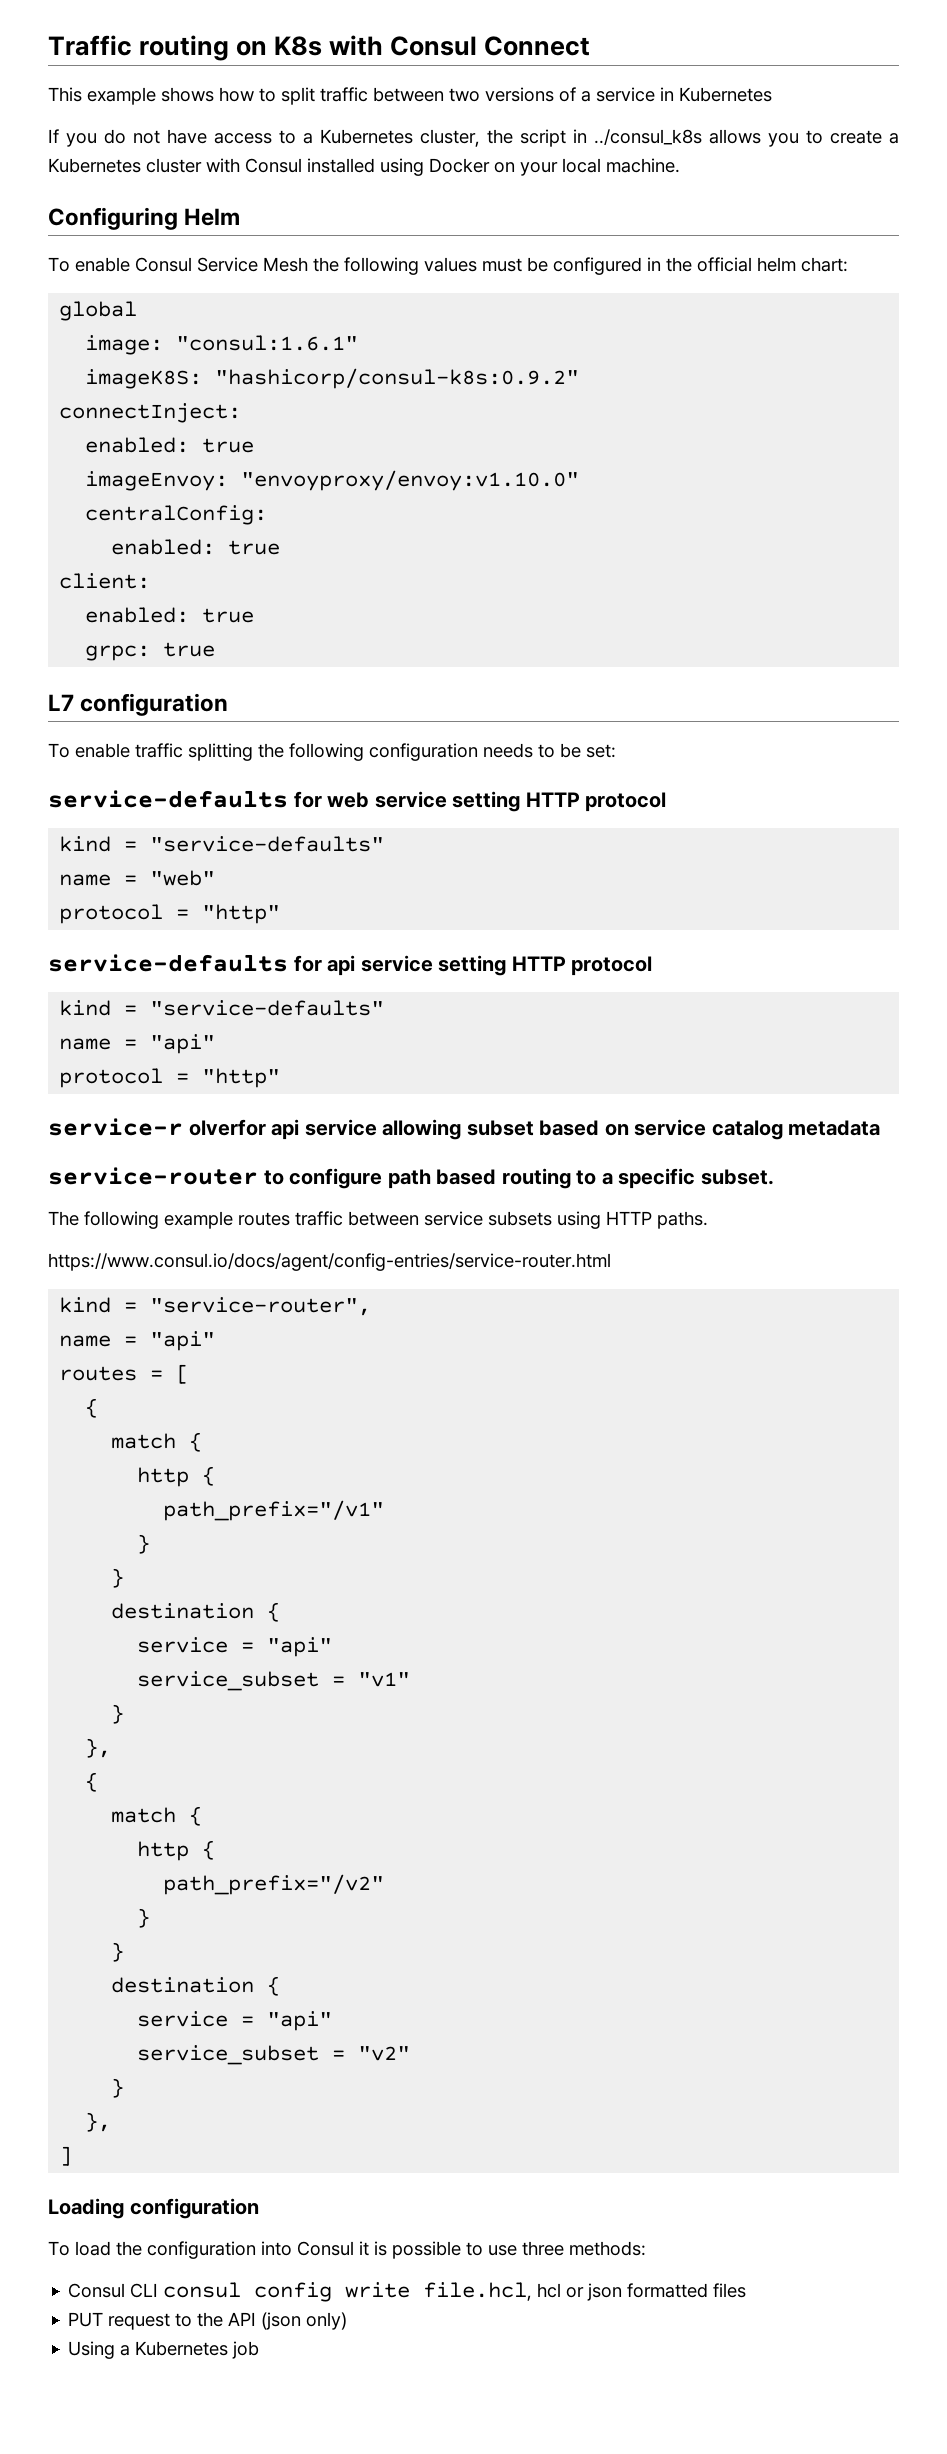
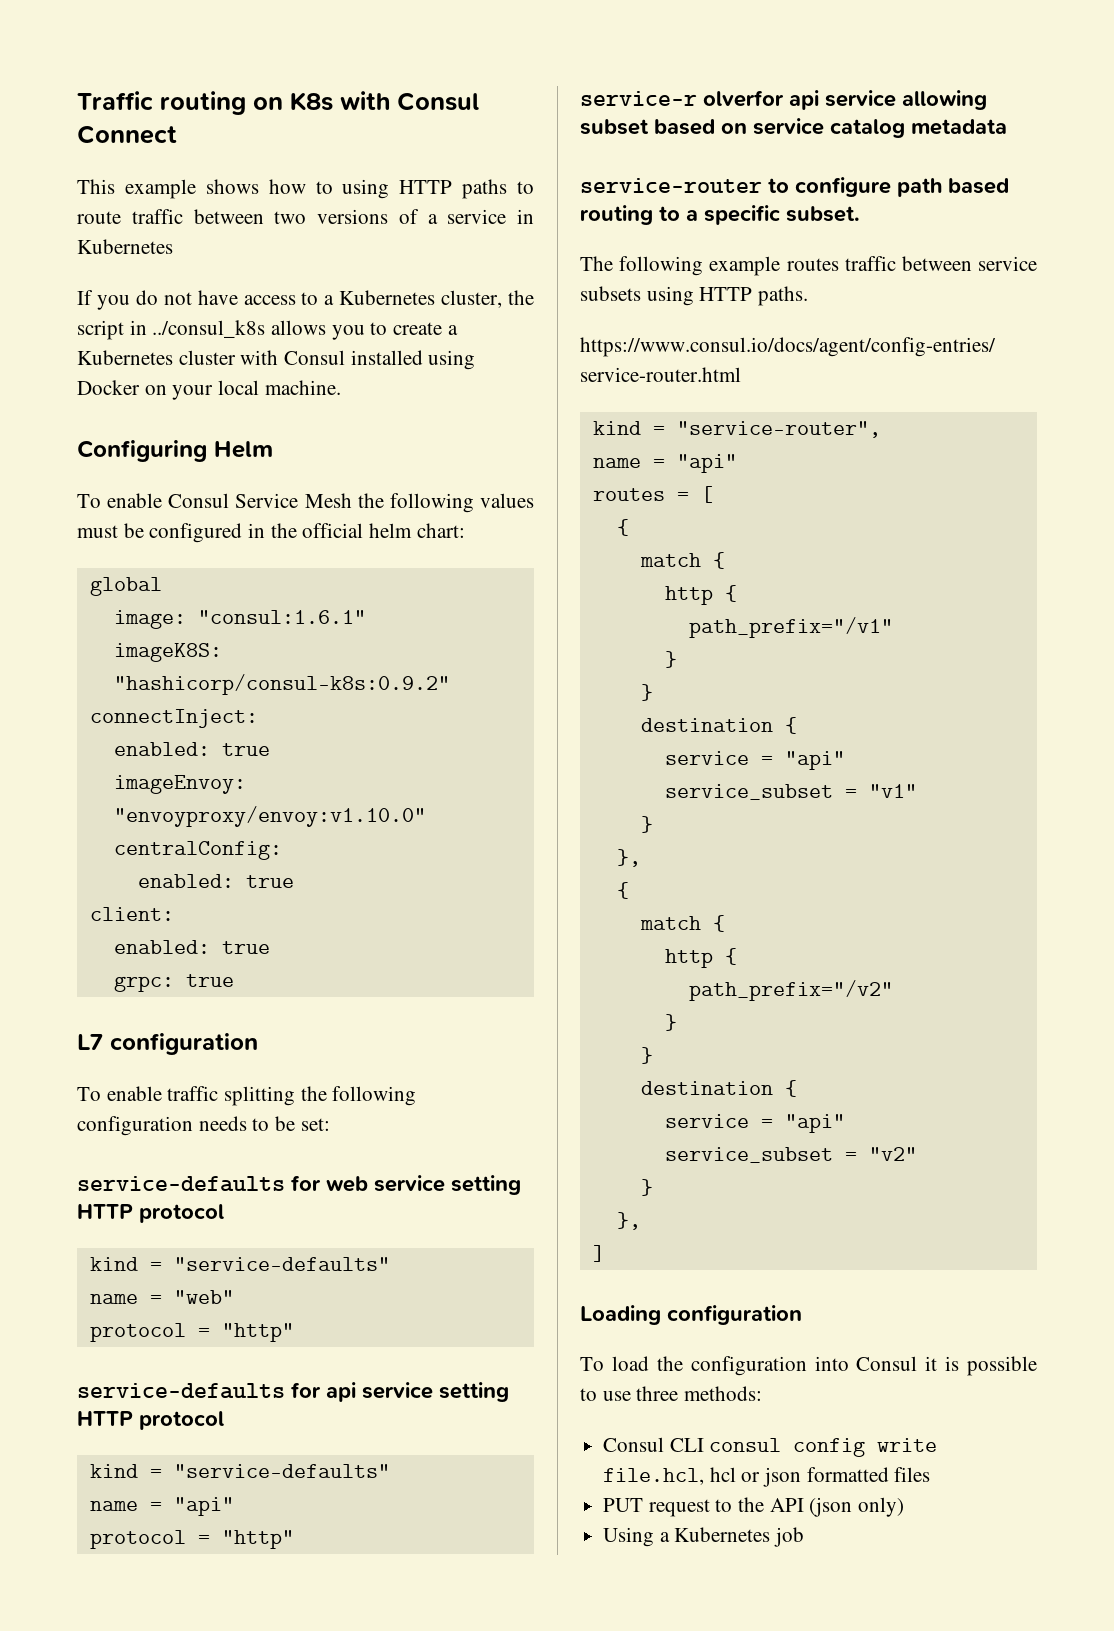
[281,87,315,105] split -> [342,179,534,199] [77,211,121,224] using HTTP paths to route

